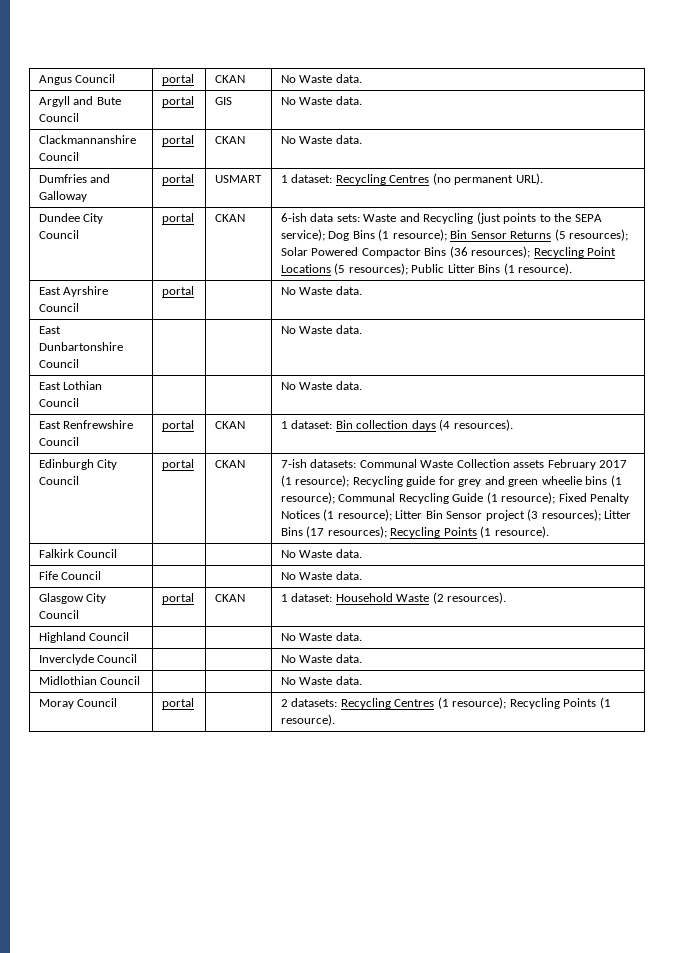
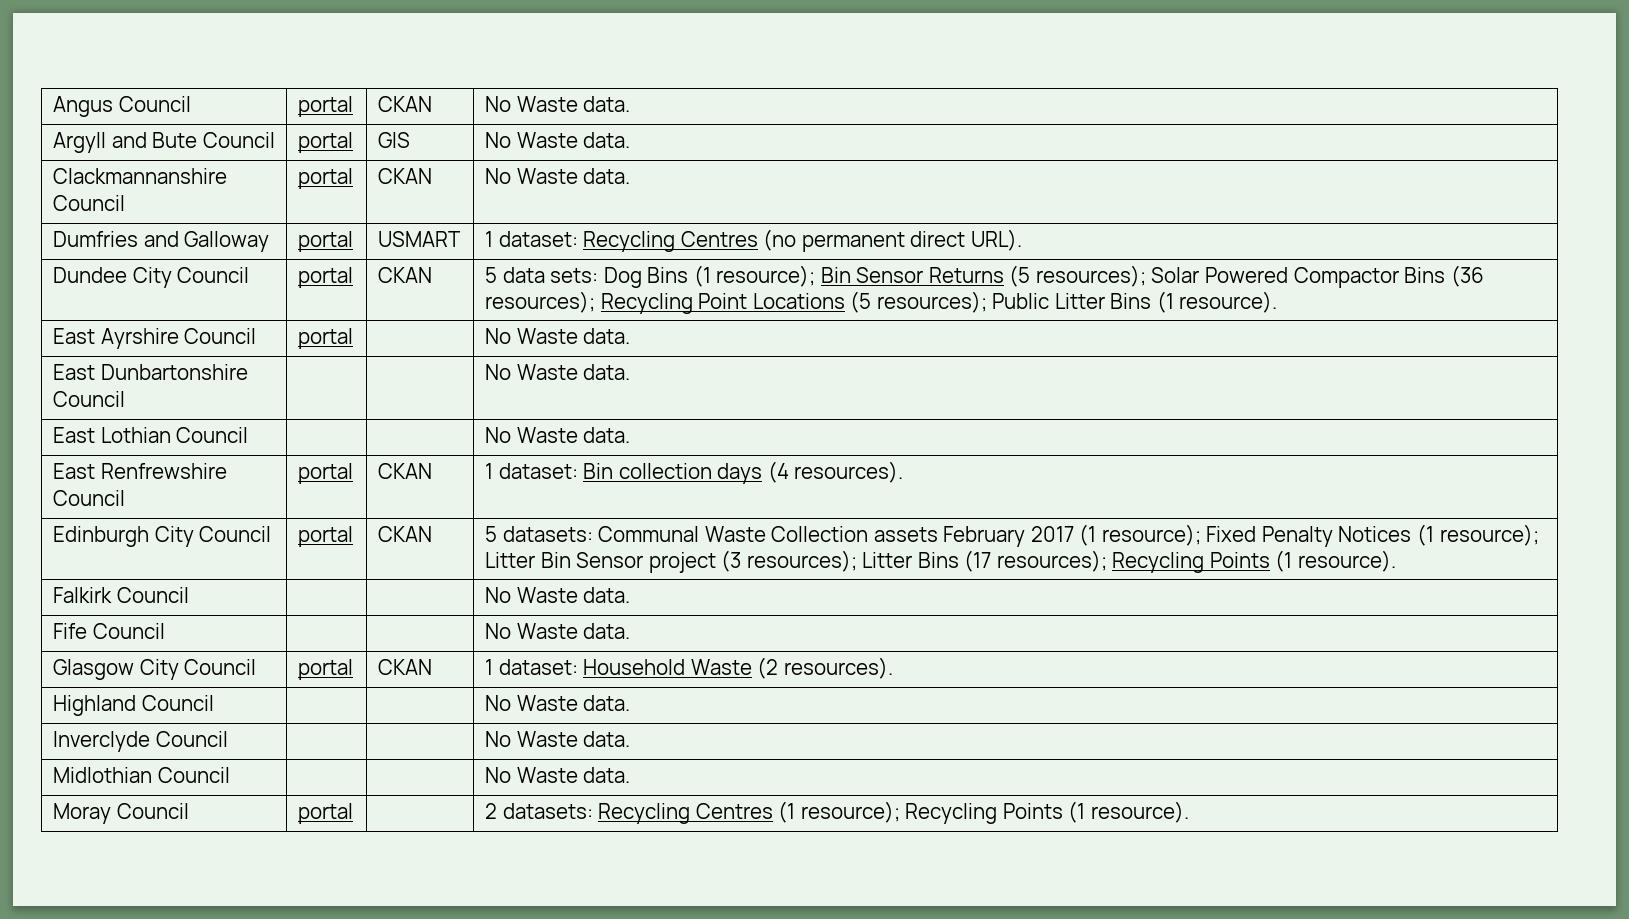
(514, 180) none -> [910,231,966,247] direct
[280,213,307,222] 6-ish -> [485,267,498,283] 5
[363,212,602,224] [280,229,325,241] Waste and Recycling (just points to the SEPA service); -> (599, 275) none
[280,459,307,468] 7-ish -> [485,526,498,542] 5
[352,475,622,487] [280,492,556,504] Recycling guide for grey and green wheelie bins (1 resource); Communal Recycling Guide (1 resource); -> (1201, 535) none

